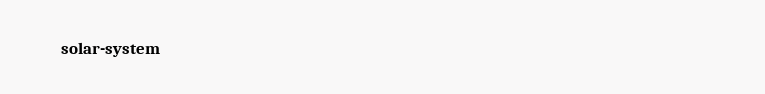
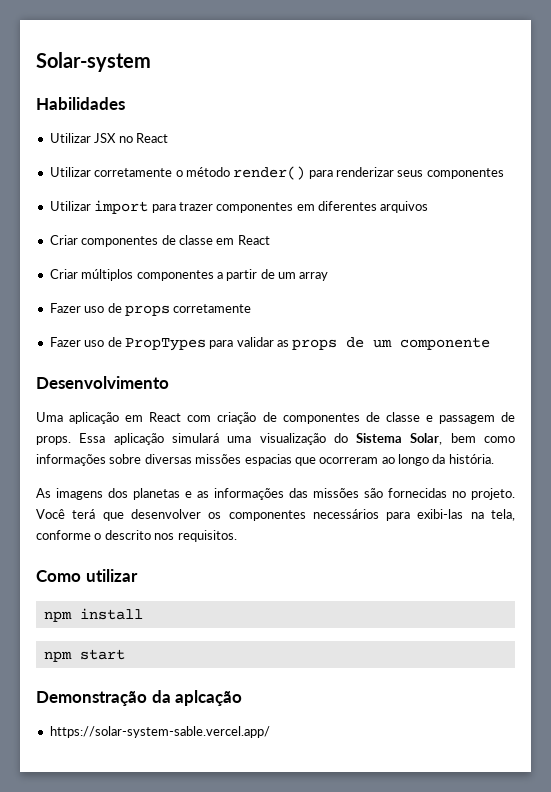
[61,42,160,57] solar-system -> [36,52,151,72] [36,97,125,110] [49,133,168,143] [49,166,504,180] [49,200,429,214] [49,235,270,247] [49,269,329,281] [49,303,252,316] [49,337,491,351] [36,376,169,389] [36,412,515,424] [36,433,515,445] [36,454,494,466] [36,488,515,500] [36,509,515,521] [36,530,237,542] [36,569,138,582] [43,608,143,622] [43,649,125,662] [36,690,243,706] [49,726,270,738] Solar-system // Habilidades // Utilizar JSX no React // Utilizar corretamente o método render() para renderizar seus componentes // Utilizar import para trazer componentes em diferentes arquivos // Criar componentes de classe em React // Criar múltiplos componentes a partir de um array // Fazer uso de props corretamente // Fazer uso de PropTypes para validar as props de um componente // Desenvolvimento // Uma aplicação em React com criação de componentes de classe e passagem de props. Essa aplicação simulará uma visualização do Sistema Solar, bem como informações sobre diversas missões espacias que ocorreram ao longo da história. // As imagens dos planetas e as informações das missões são fornecidas no projeto. Você terá que desenvolver os componentes necessários para exibi-las na tela, conforme o descrito nos requisitos. // Como utilizar // npm install // npm start // Demonstração da aplcação // https://solar-system-sable.vercel.app/

